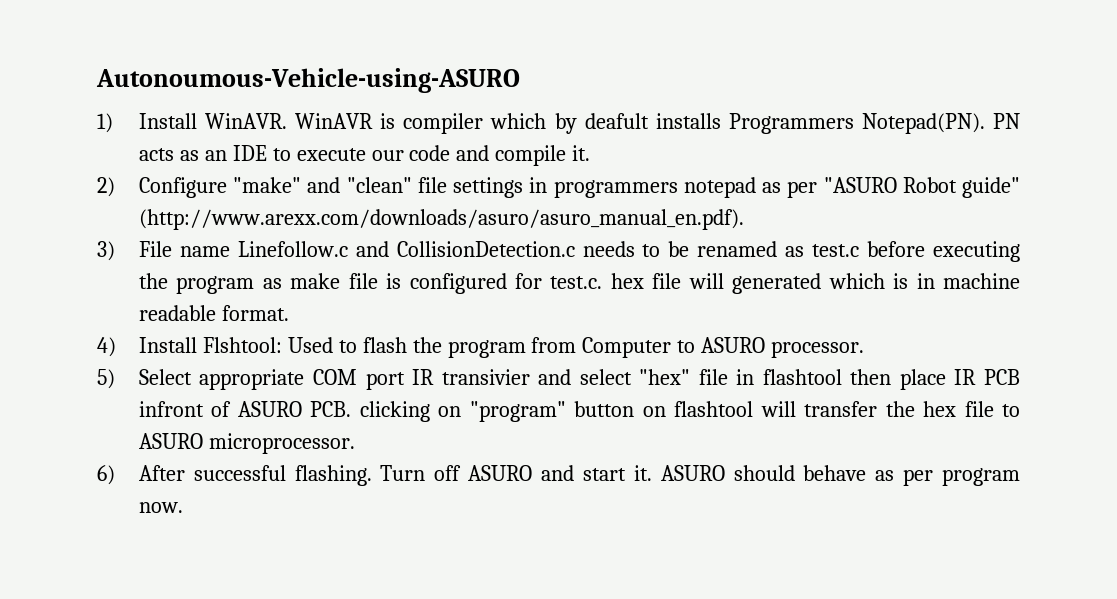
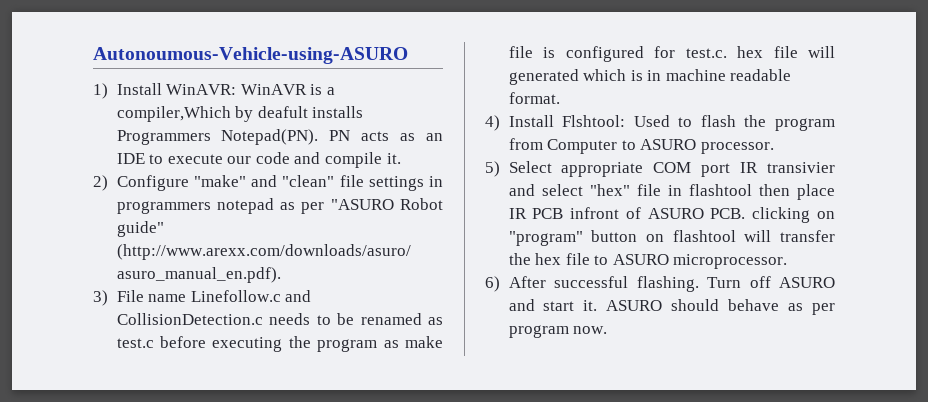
[204,113,287,129] WinAVR. -> [166,84,237,95] WinAVR:
[403,113,547,134] compiler which -> [326,87,335,95] [116,106,231,122] a compiler,Which

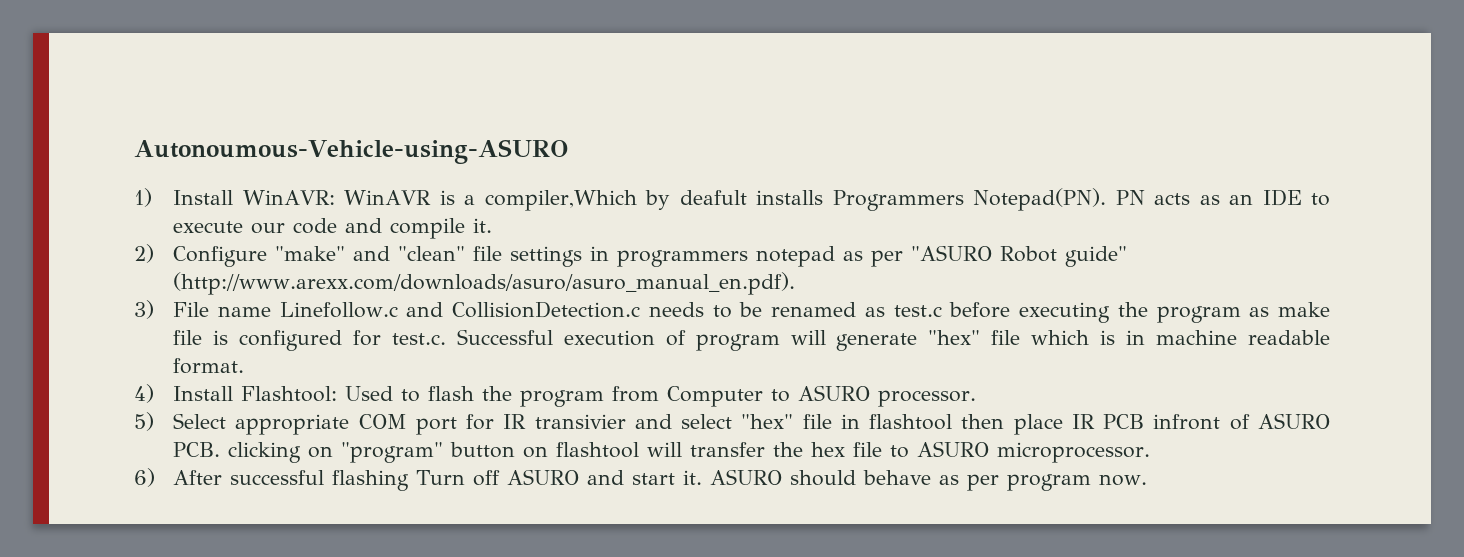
[737,46,835,58] [508,69,579,85] hex file will generated -> [456,329,1021,351] Successful execution of program will generate "hex" file
[562,115,626,127] Flshtool: -> [241,386,338,402] Flashtool:
(731, 170) none -> [466,414,495,430] for
[636,276,699,292] flashing. -> [332,470,410,491] flashing

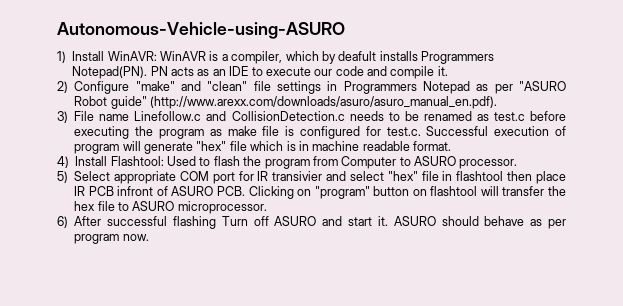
[134,139,569,164] Autonoumous-Vehicle-using-ASURO -> [57,22,345,39] Autonomous-Vehicle-using-ASURO
[484,190,637,211] compiler,Which -> [231,51,319,64] compiler, which
[617,246,836,267] programmers notepad -> [343,81,470,94] Programmers Notepad
[228,442,302,463] clicking -> [248,186,294,199] Clicking

